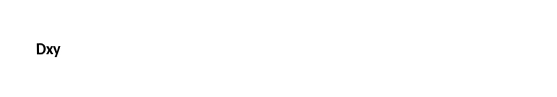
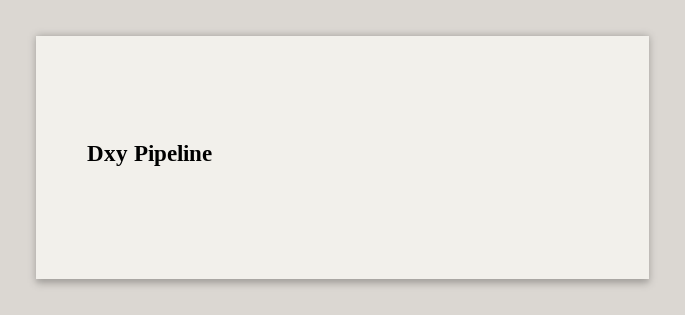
(62, 50) none -> [134,145,213,166] Pipeline

